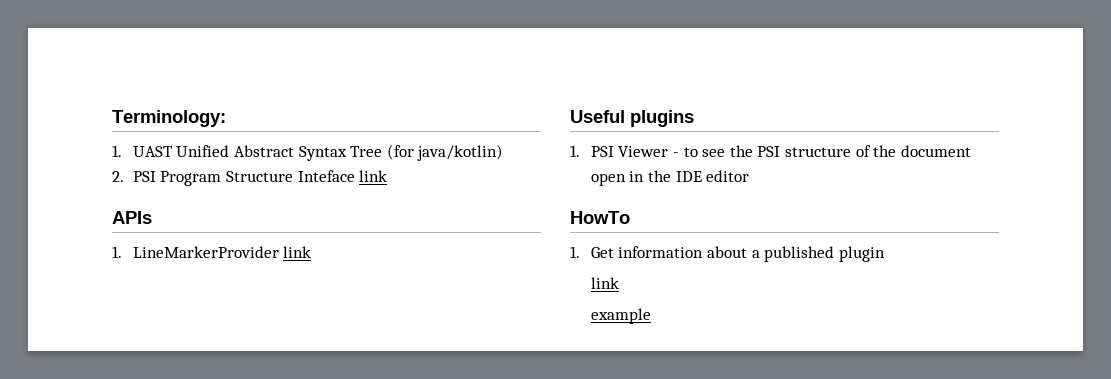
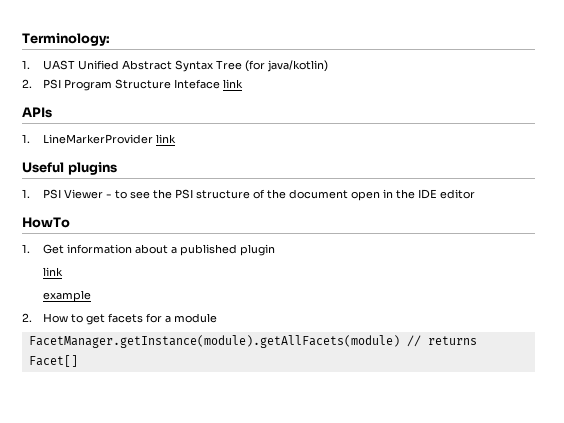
(651, 316) none -> [22,313,218,325] [28,335,477,348] [28,355,78,367] // 2. How to get facets for a module // FacetManager.getInstance(module).getAllFacets(module) // returns Facet[]

